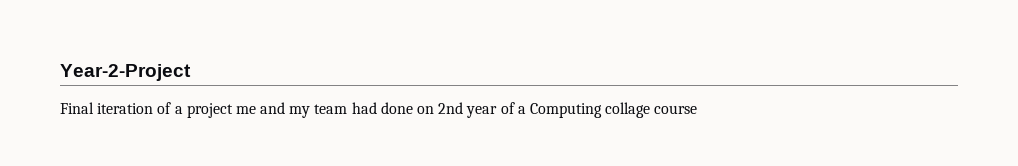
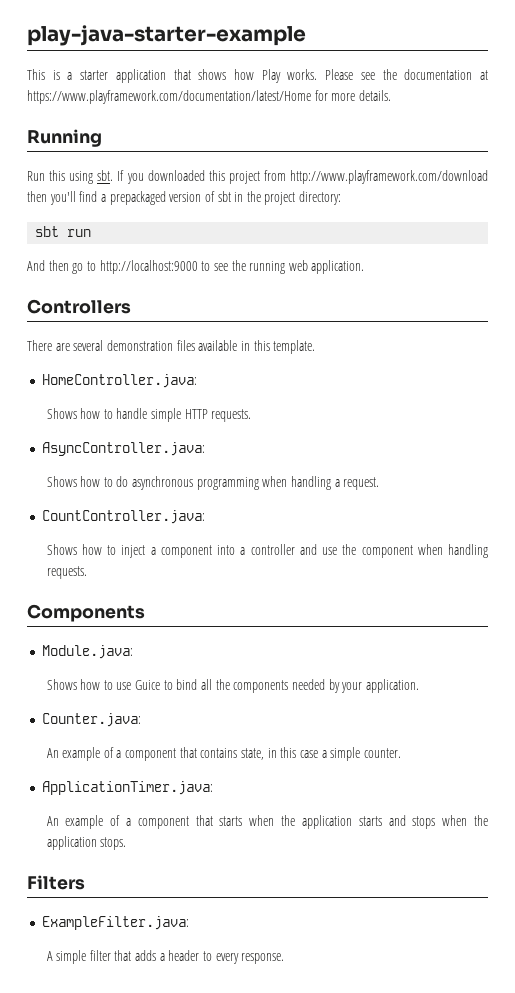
[60,64,191,81] [60,102,698,118] Year-2-Project // Final iteration of a project me and my team had done on 2nd year of a Computing collage course -> [27,25,306,46] [27,69,489,83] [27,90,391,104] [27,129,102,147] [27,170,488,184] [27,191,342,205] [35,226,92,237] [27,260,365,274] [27,299,131,314] [27,340,316,354] [41,374,197,388] [46,408,252,422] [41,442,205,456] [46,476,380,490] [41,510,205,524] [46,544,488,558] [46,566,87,579] [27,604,145,622] [41,645,133,659] [46,679,419,693] [41,713,141,727] [46,747,401,761] [41,781,213,795] [46,815,488,829] [46,836,127,850] [27,875,85,890] [41,916,189,930] [46,950,285,964] play-java-starter-example // This is a starter application that shows how Play works. Please see the documentation at https://www.playframework.com/documentation/latest/Home for more details. // Running // Run this using sbt. If you downloaded this project from http://www.playframework.com/download then you'll find a prepackaged version of sbt in the project directory: // sbt run // And then go to http://localhost:9000 to see the running web application. // Controllers // There are several demonstration files available in this template. // HomeController.java: // Shows how to handle simple HTTP requests. // AsyncController.java: // Shows how to do asynchronous programming when handling a request. // CountController.java: // Shows how to inject a component into a controller and use the component when handling requests. // Components // Module.java: // Shows how to use Guice to bind all the components needed by your application. // Counter.java: // An example of a component that contains state, in this case a simple counter. // ApplicationTimer.java: // An example of a component that starts when the application starts and stops when the application stops. // Filters // ExampleFilter.java: // A simple filter that adds a header to every response.

